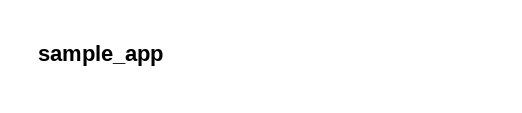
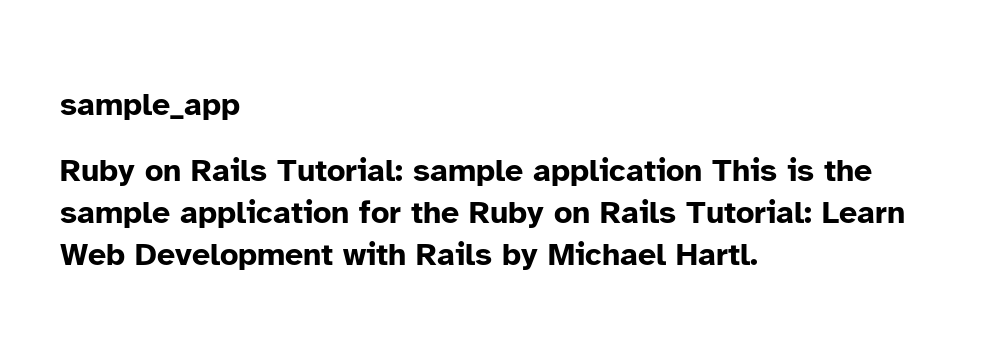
(163, 55) none -> [60,157,872,186] [60,199,905,228] [60,241,758,270] // Ruby on Rails Tutorial: sample application This is the sample application for the Ruby on Rails Tutorial: Learn Web Development with Rails by Michael Hartl.

